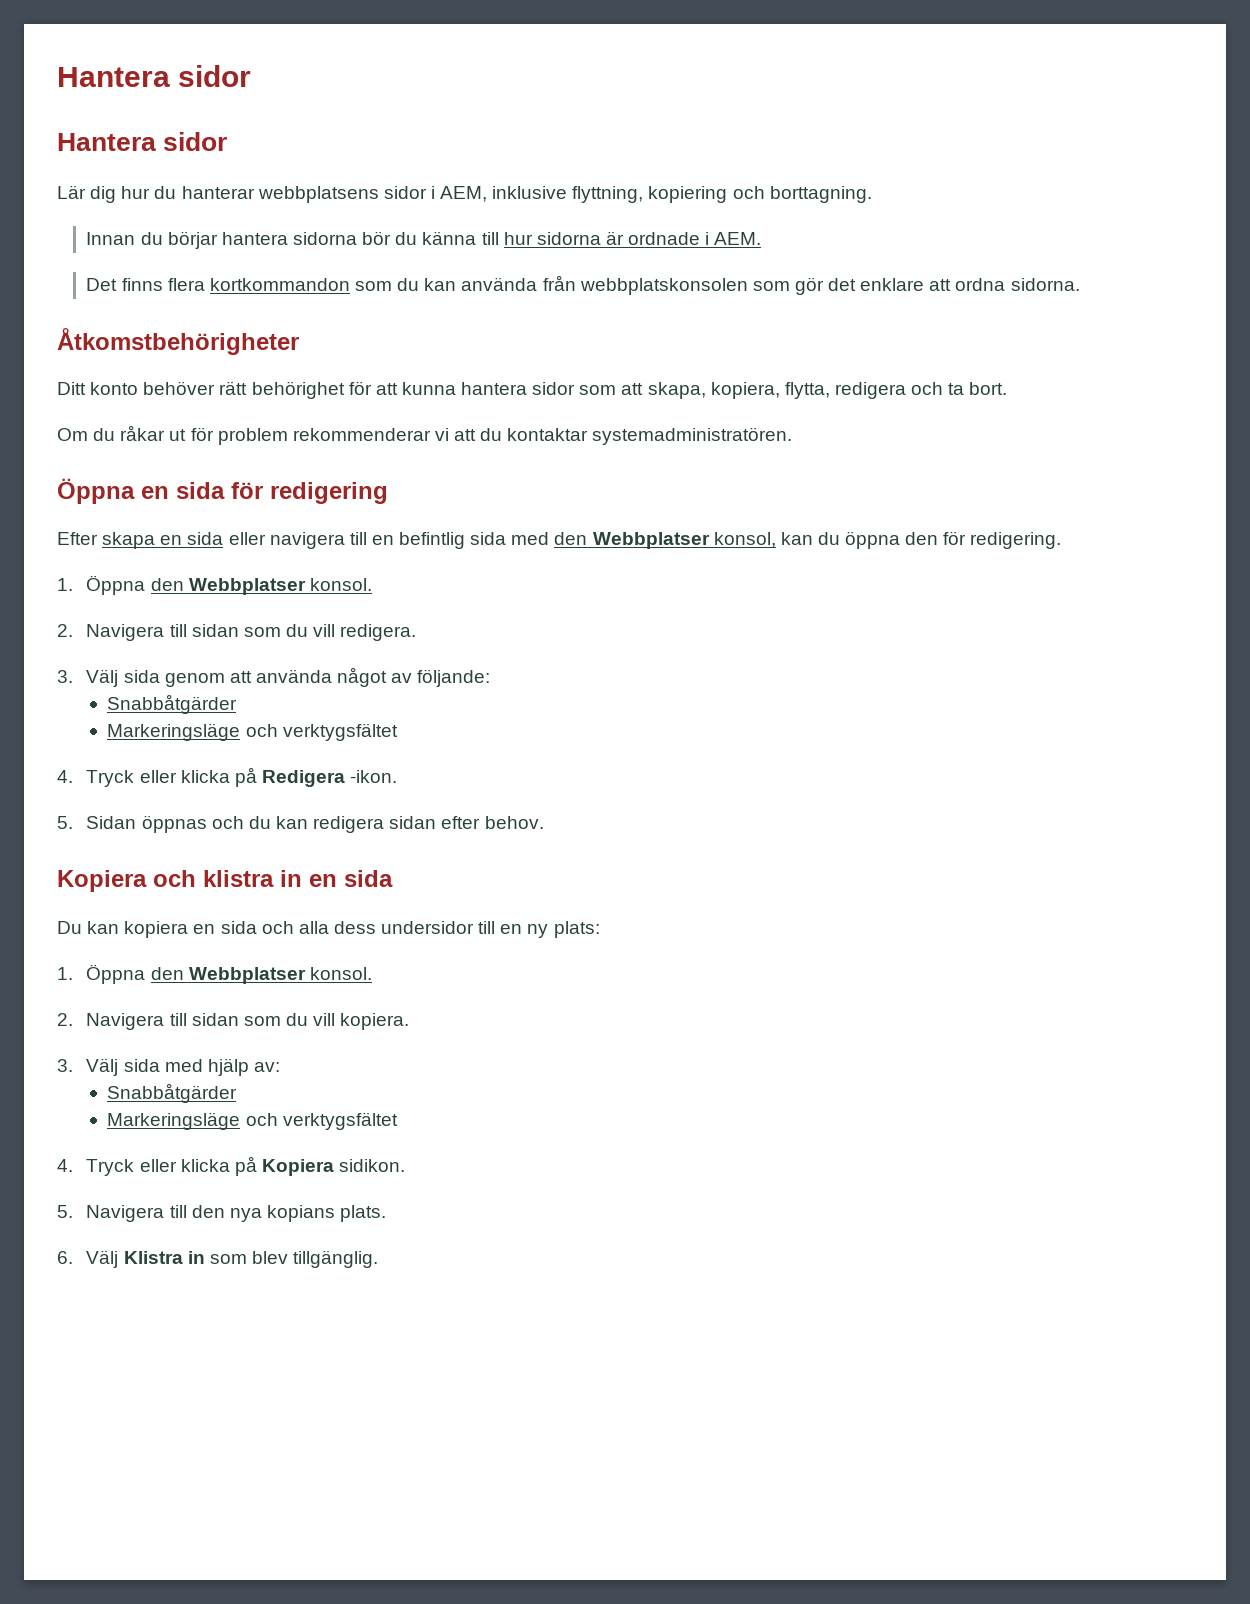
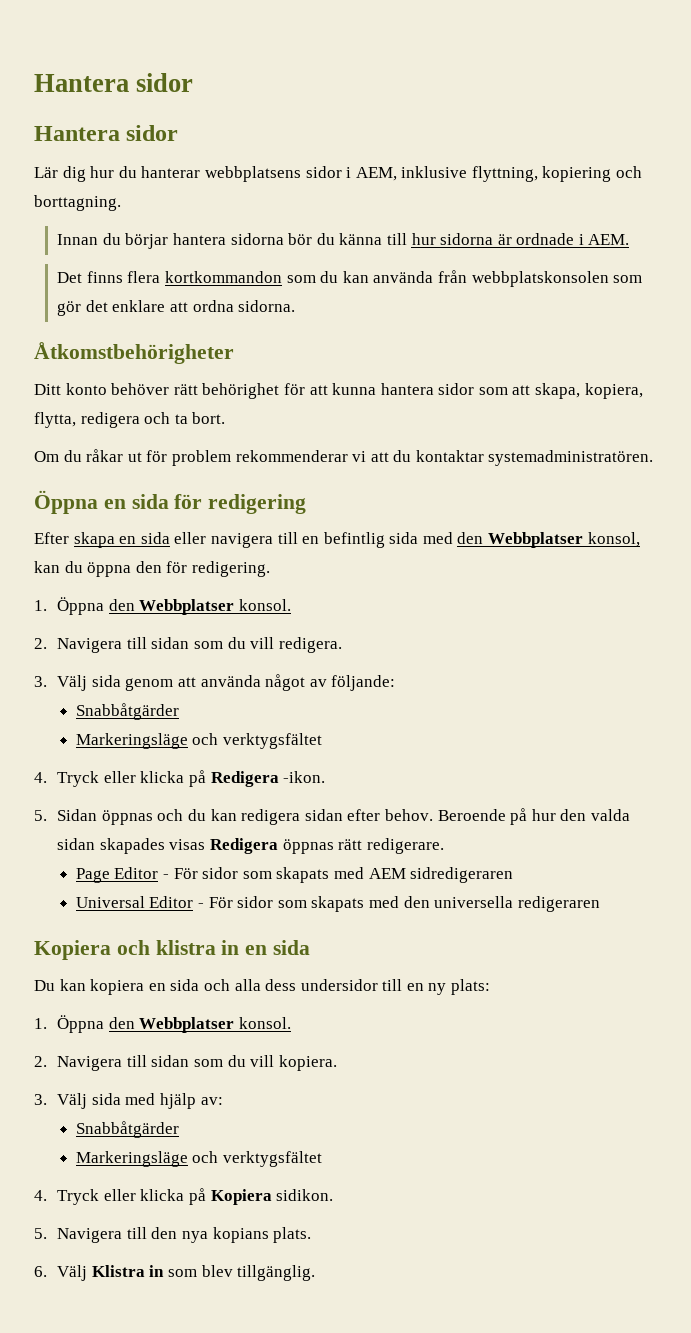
(544, 822) none -> [437,808,630,825] [57,838,444,854] [75,867,514,883] [75,896,600,912] Beroende på hur den valda sidan skapades visas Redigera öppnas rätt redigerare. // Page Editor - För sidor som skapats med AEM sidredigeraren // Universal Editor - För sidor som skapats med den universella redigeraren

